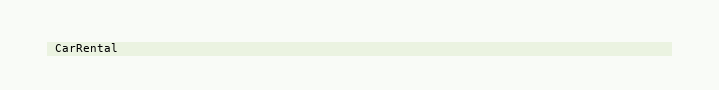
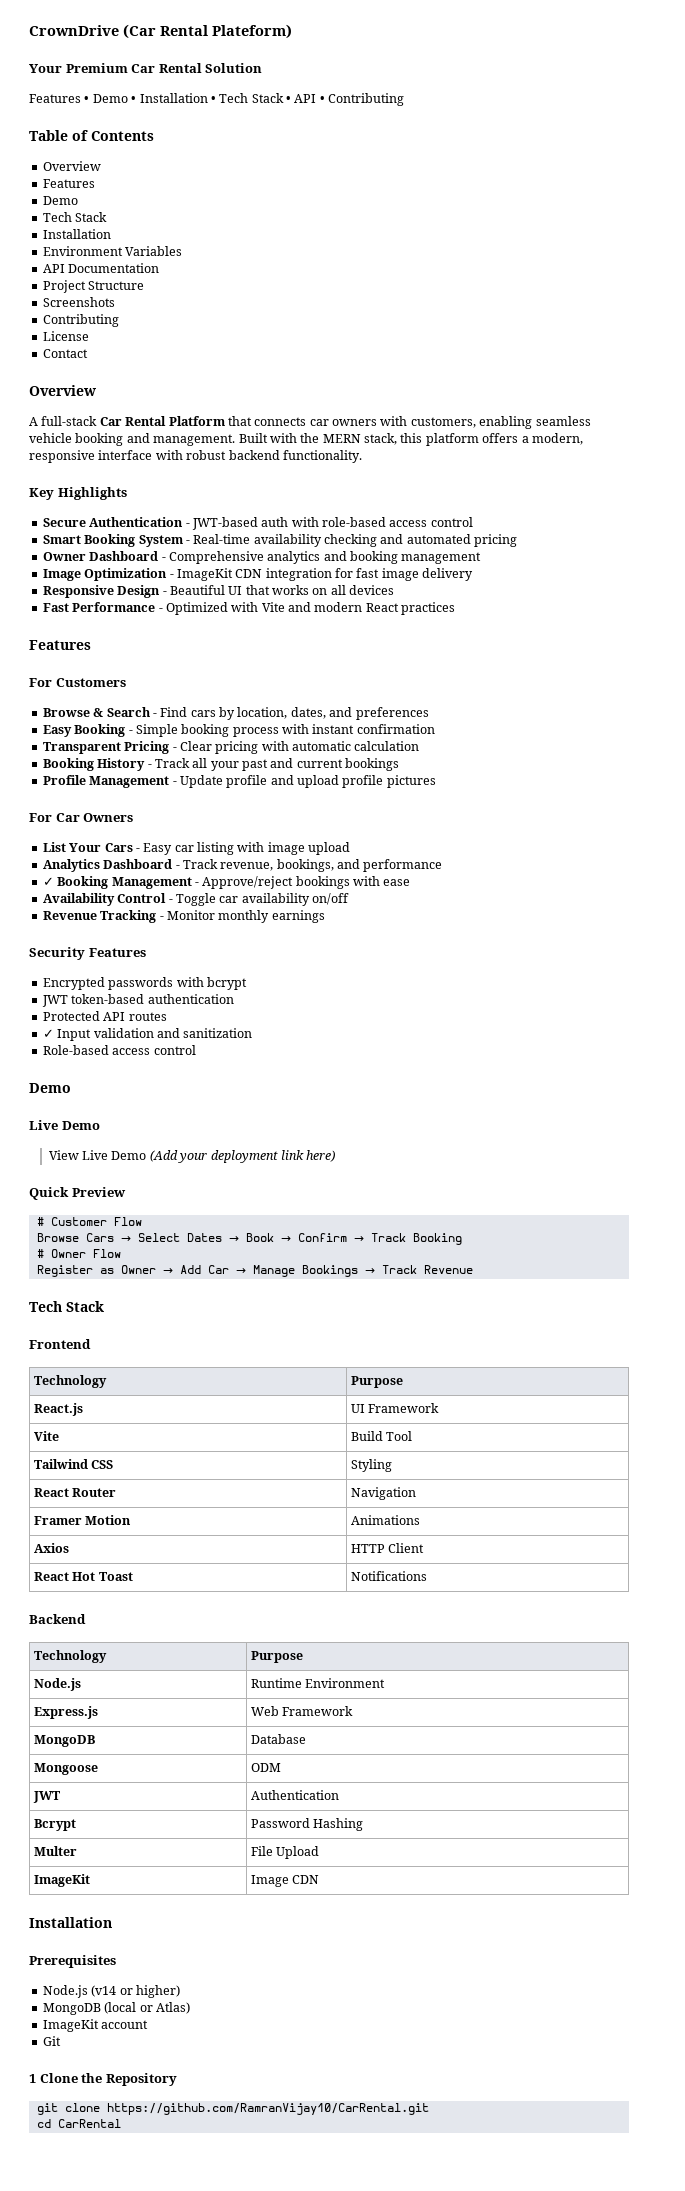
(54, 47) none -> [29,24,292,39] [29,63,263,73] [29,93,405,106] [29,130,154,141] [42,161,101,171] [42,179,95,188] [42,196,78,205] [42,212,108,222] [42,229,111,239] [42,246,183,256] [42,263,160,273] [42,280,145,293] [42,297,115,307] [42,314,119,327] [42,331,89,341] [42,349,88,358] [29,385,96,396] [29,416,591,429] [29,433,583,446] [29,450,362,463] [29,487,127,500] [42,517,473,530] [42,534,518,547] [42,551,482,564] [42,568,474,581] [42,585,395,598] [42,602,456,615] [29,640,91,650] [29,678,126,687] [42,707,429,720] [42,724,435,737] [42,741,420,754] [42,758,400,771] [42,775,436,788] [29,813,134,822] [42,842,351,855] [42,859,443,872] [42,876,411,889] [42,893,349,906] [42,910,325,923] [29,947,146,960] [42,977,247,990] [41,994,234,1007] [42,1011,167,1021] [42,1028,253,1041] [42,1045,196,1055] [29,1083,71,1093] [29,1120,100,1130] [48,1150,336,1163] [29,1187,126,1200] [36,1217,142,1226] [36,1233,462,1245] [36,1249,121,1258] [36,1265,473,1277] [29,1301,104,1312] [29,1339,91,1349] [34,1375,108,1388] [351,1376,404,1388] [34,1403,84,1416] [351,1403,440,1413] [34,1431,60,1441] [351,1431,413,1441] [34,1459,114,1469] [351,1459,393,1472] [34,1488,117,1497] [351,1487,417,1500] [34,1515,132,1525] [351,1515,421,1525] [34,1543,70,1553] [351,1543,425,1553] [34,1572,133,1581] [351,1571,428,1581] [29,1614,86,1624] [34,1650,108,1663] [251,1651,304,1663] [34,1678,82,1691] [251,1678,386,1688] [34,1706,99,1719] [251,1706,354,1716] [34,1735,96,1747] [251,1734,307,1744] [34,1763,99,1775] [251,1763,282,1772] [33,1791,62,1803] [251,1790,340,1800] [34,1819,77,1831] [251,1818,364,1831] [34,1846,78,1856] [251,1846,320,1859] [34,1874,91,1887] [251,1875,320,1887] [29,1917,112,1928] [29,1955,116,1968] [42,1985,180,1998] [42,2002,190,2015] [42,2019,149,2032] [42,2036,61,2046] [29,2073,177,2086] [36,2103,429,2115] [36,2119,51,2128] CrownDrive (Car Rental Plateform) // Your Premium Car Rental Solution // Features • Demo • Installation • Tech Stack • API • Contributing // Table of Contents // Overview // Features // Demo // Tech Stack // Installation // Environment Variables // API Documentation // Project Structure // Screenshots // Contributing // License // Contact // Overview // A full-stack Car Rental Platform that connects car owners with customers, enabling seamless vehicle booking and management. Built with the MERN stack, this platform offers a modern, responsive interface with robust backend functionality. // Key Highlights // Secure Authentication - JWT-based auth with role-based access control // Smart Booking System - Real-time availability checking and automated pricing // Owner Dashboard - Comprehensive analytics and booking management // Image Optimization - ImageKit CDN integration for fast image delivery // Responsive Design - Beautiful UI that works on all devices // Fast Performance - Optimized with Vite and modern React practices // Features // For Customers // Browse & Search - Find cars by location, dates, and preferences // Easy Booking - Simple booking process with instant confirmation // Transparent Pricing - Clear pricing with automatic calculation // Booking History - Track all your past and current bookings // Profile Management - Update profile and upload profile pictures // For Car Owners // List Your Cars - Easy car listing with image upload // Analytics Dashboard - Track revenue, bookings, and performance // ✓ Booking Management - Approve/reject bookings with ease // Availability Control - Toggle car availability on/off // Revenue Tracking - Monitor monthly earnings // Security Features // Encrypted passwords with bcrypt // JWT token-based authentication // Protected API routes // ✓ Input validation and sanitization // Role-based access control // Demo // Live Demo // View Live Demo (Add your deployment link here) // Quick Preview // # Customer Flow // Browse Cars → Select Dates → Book → Confirm → Track Booking // # Owner Flow // Register as Owner → Add Car → Manage Bookings → Track Revenue // Tech Stack // Frontend // Technology | Purpose // React.js | UI Framework // Vite | Build Tool // Tailwind CSS | Styling // React Router | Navigation // Framer Motion | Animations // Axios | HTTP Client // React Hot Toast | Notifications // Backend // Technology | Purpose // Node.js | Runtime Environment // Express.js | Web Framework // MongoDB | Database // Mongoose | ODM // JWT | Authentication // Bcrypt | Password Hashing // Multer | File Upload // ImageKit | Image CDN // Installation // Prerequisites // Node.js (v14 or higher) // MongoDB (local or Atlas) // ImageKit account // Git // 1 Clone the Repository // git clone https://github.com/RamranVijay10/CarRental.git // cd

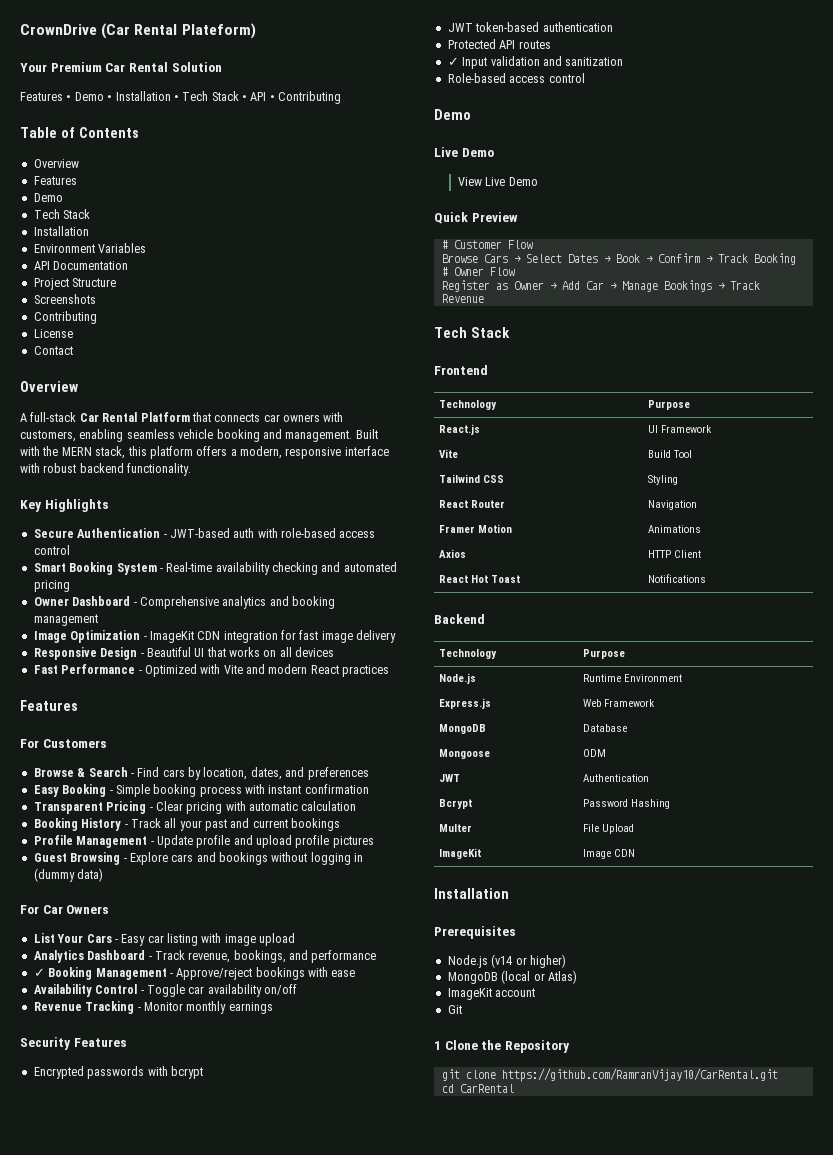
(436, 781) none -> [33,852,364,865] [33,868,104,882] // Guest Browsing - Explore cars and bookings without logging in (dummy data)
[149,1150,336,1163] (Add your deployment link here) -> (538, 181) none

